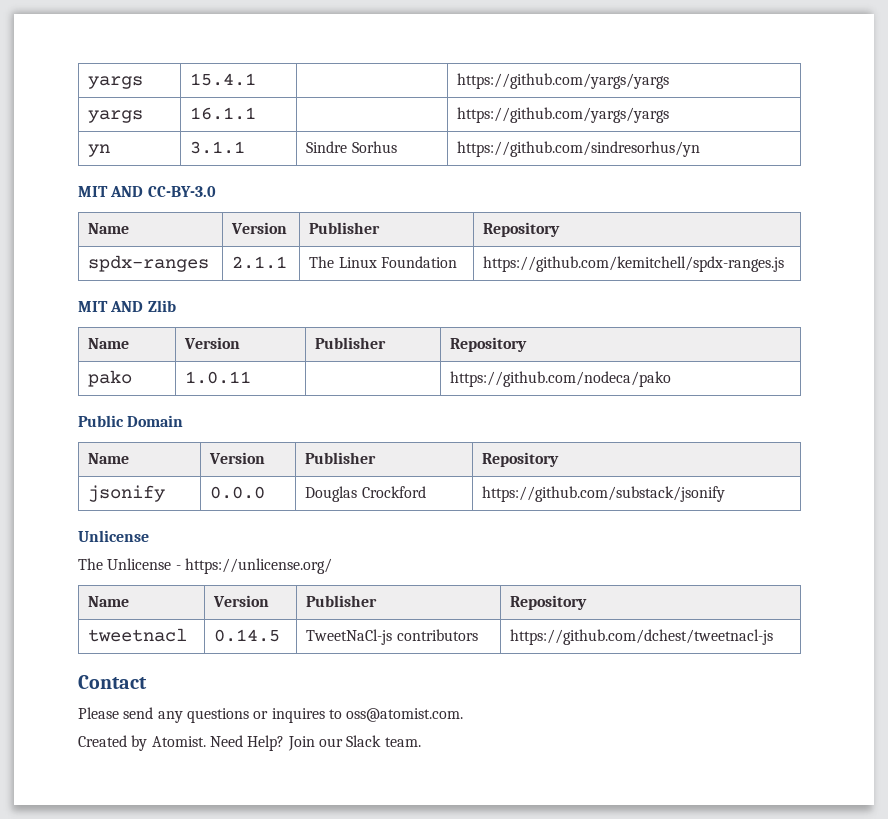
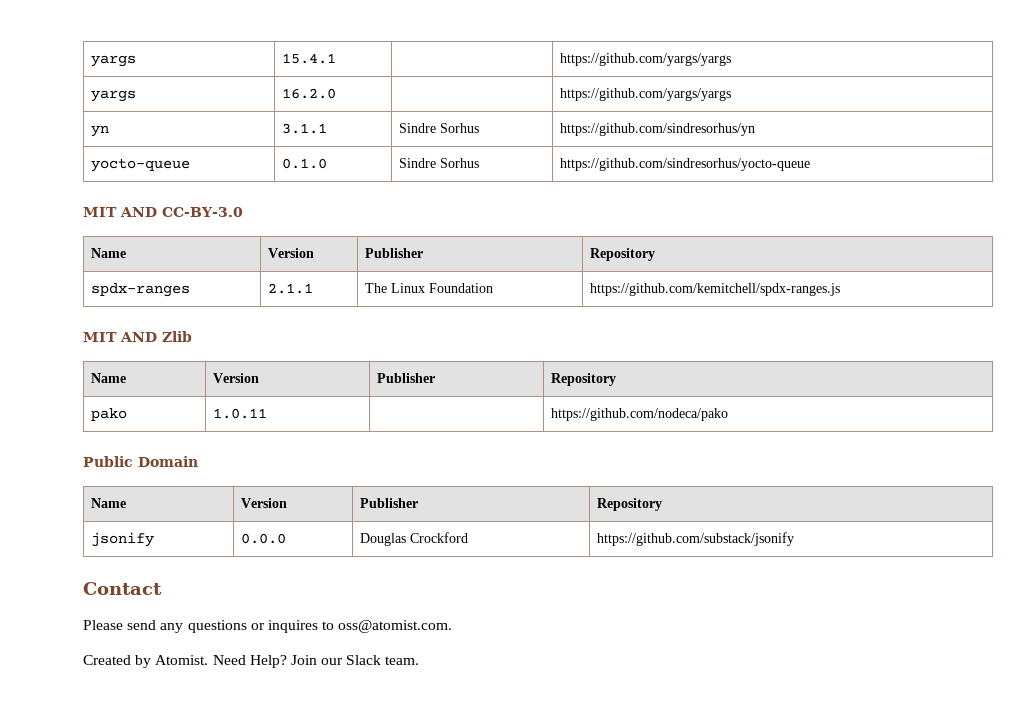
[190,107,257,120] 16.1.1 -> [282,88,337,99] 16.2.0
(701, 149) none -> [91,158,191,172] [282,158,328,169] [399,158,480,168] [560,158,811,171] // yocto-queue | 0.1.0 | Sindre Sorhus | https://github.com/sindresorhus/yocto-queue
[78,530,149,542] [78,558,332,574] [88,596,130,607] [213,595,270,607] [306,595,378,607] [510,595,588,610] [88,628,188,642] [214,629,281,642] [306,629,478,645] [510,629,774,645] // Unlicense // The Unlicense - https://unlicense.org/ // Name | Version | Publisher | Repository // tweetnacl | 0.14.5 | TweetNaCl-js contributors | https://github.com/dchest/tweetnacl-js -> (795, 539) none

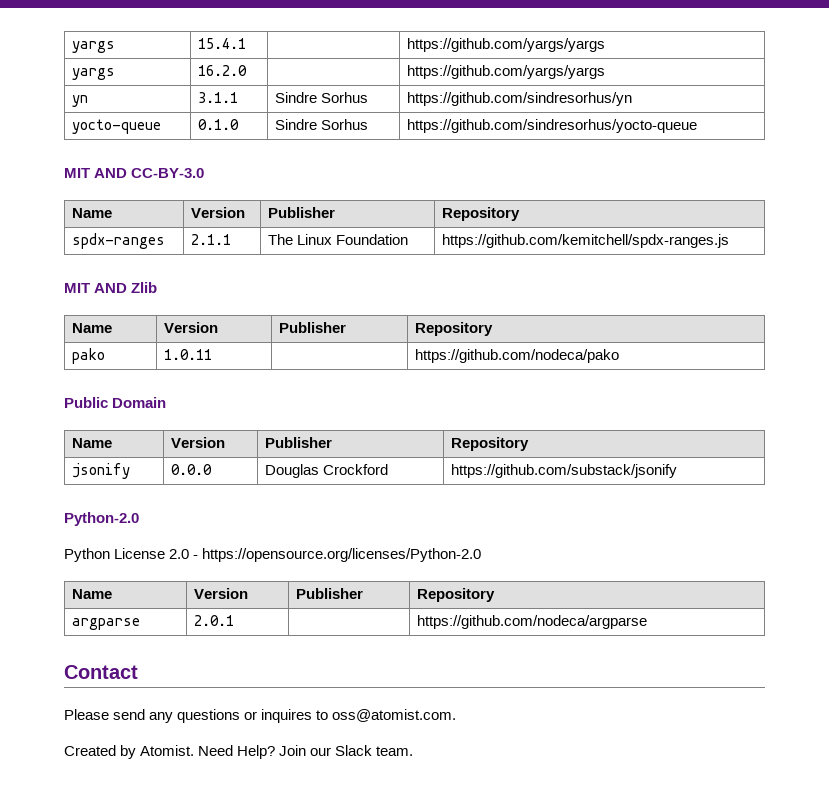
(795, 539) none -> [64,512,139,526] [64,548,482,562] [72,589,113,599] [194,588,249,599] [296,588,364,599] [417,588,496,602] [72,618,141,630] [194,615,235,626] [417,615,648,629] // Python-2.0 // Python License 2.0 - https://opensource.org/licenses/Python-2.0 // Name | Version | Publisher | Repository // argparse | 2.0.1 | | https://github.com/nodeca/argparse

